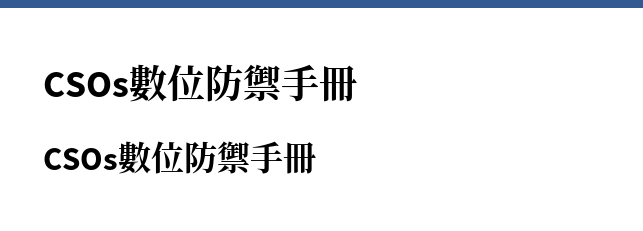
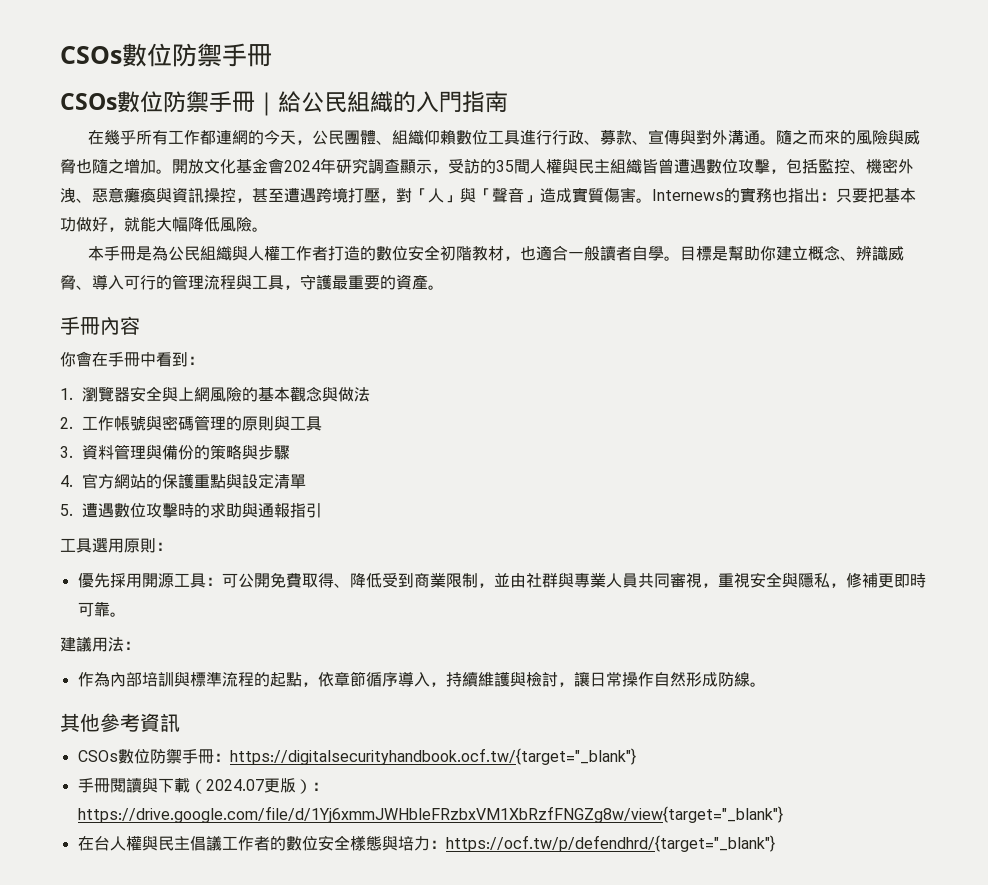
(316, 158) none -> [255,91,508,116] [88,129,921,145] [60,158,914,174] [60,187,916,203] [60,216,268,232] [88,245,905,261] [60,274,444,290] [60,316,140,335] [60,351,204,367] [60,386,371,402] [60,415,323,431] [60,444,291,460] [60,473,307,489] [60,502,323,518] [60,538,172,553] [77,572,926,588] [77,602,126,617] [60,637,140,652] [77,671,766,687] [60,713,180,732] [77,748,636,765] [77,778,328,794] [77,806,783,823] [77,835,775,852] ｜給公民組織的入門指南 // 在幾乎所有工作都連網的今天，公民團體、組織仰賴數位工具進行行政、募款、宣傳與對外溝通。隨之而來的風險與威脅也隨之增加。開放文化基金會2024年研究調查顯示，受訪的35間人權與民主組織皆曾遭遇數位攻擊，包括監控、機密外洩、惡意癱瘓與資訊操控，甚至遭遇跨境打壓，對「人」與「聲音」造成實質傷害。Internews的實務也指出：只要把基本功做好，就能大幅降低風險。 // 本手冊是為公民組織與人權工作者打造的數位安全初階教材，也適合一般讀者自學。目標是幫助你建立概念、辨識威脅、導入可行的管理流程與工具，守護最重要的資產。 // 手冊內容 // 你會在手冊中看到： // 1.瀏覽器安全與上網風險的基本觀念與做法 // 2.工作帳號與密碼管理的原則與工具 // 3.資料管理與備份的策略與步驟 // 4.官方網站的保護重點與設定清單 // 5.遭遇數位攻擊時的求助與通報指引 // 工具選用原則： // 優先採用開源工具：可公開免費取得、降低受到商業限制，並由社群與專業人員共同審視，重視安全與隱私，修補更即時可靠。 // 建議用法： // 作為內部培訓與標準流程的起點，依章節循序導入，持續維護與檢討，讓日常操作自然形成防線。 // 其他參考資訊 // CSOs數位防禦手冊：https://digitalsecurityhandbook.ocf.tw/{target="_blank"} // 手冊閱讀與下載（2024.07更版）：https://drive.google.com/file/d/1Yj6xmmJWHbleFRzbxVM1XbRzfFNGZg8w/view{target="_blank"} // 在台人權與民主倡議工作者的數位安全樣態與培力：https://ocf.tw/p/defendhrd/{target="_blank"}

